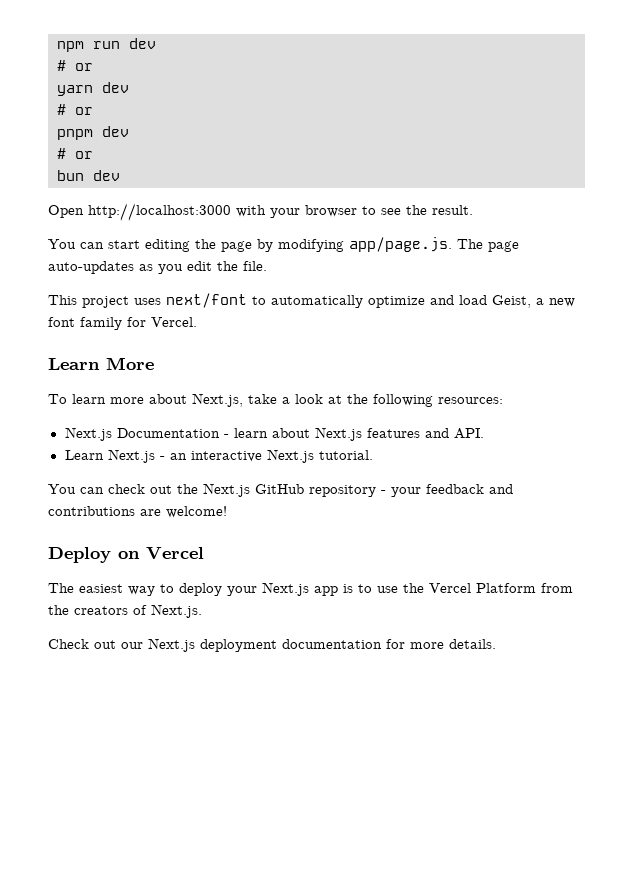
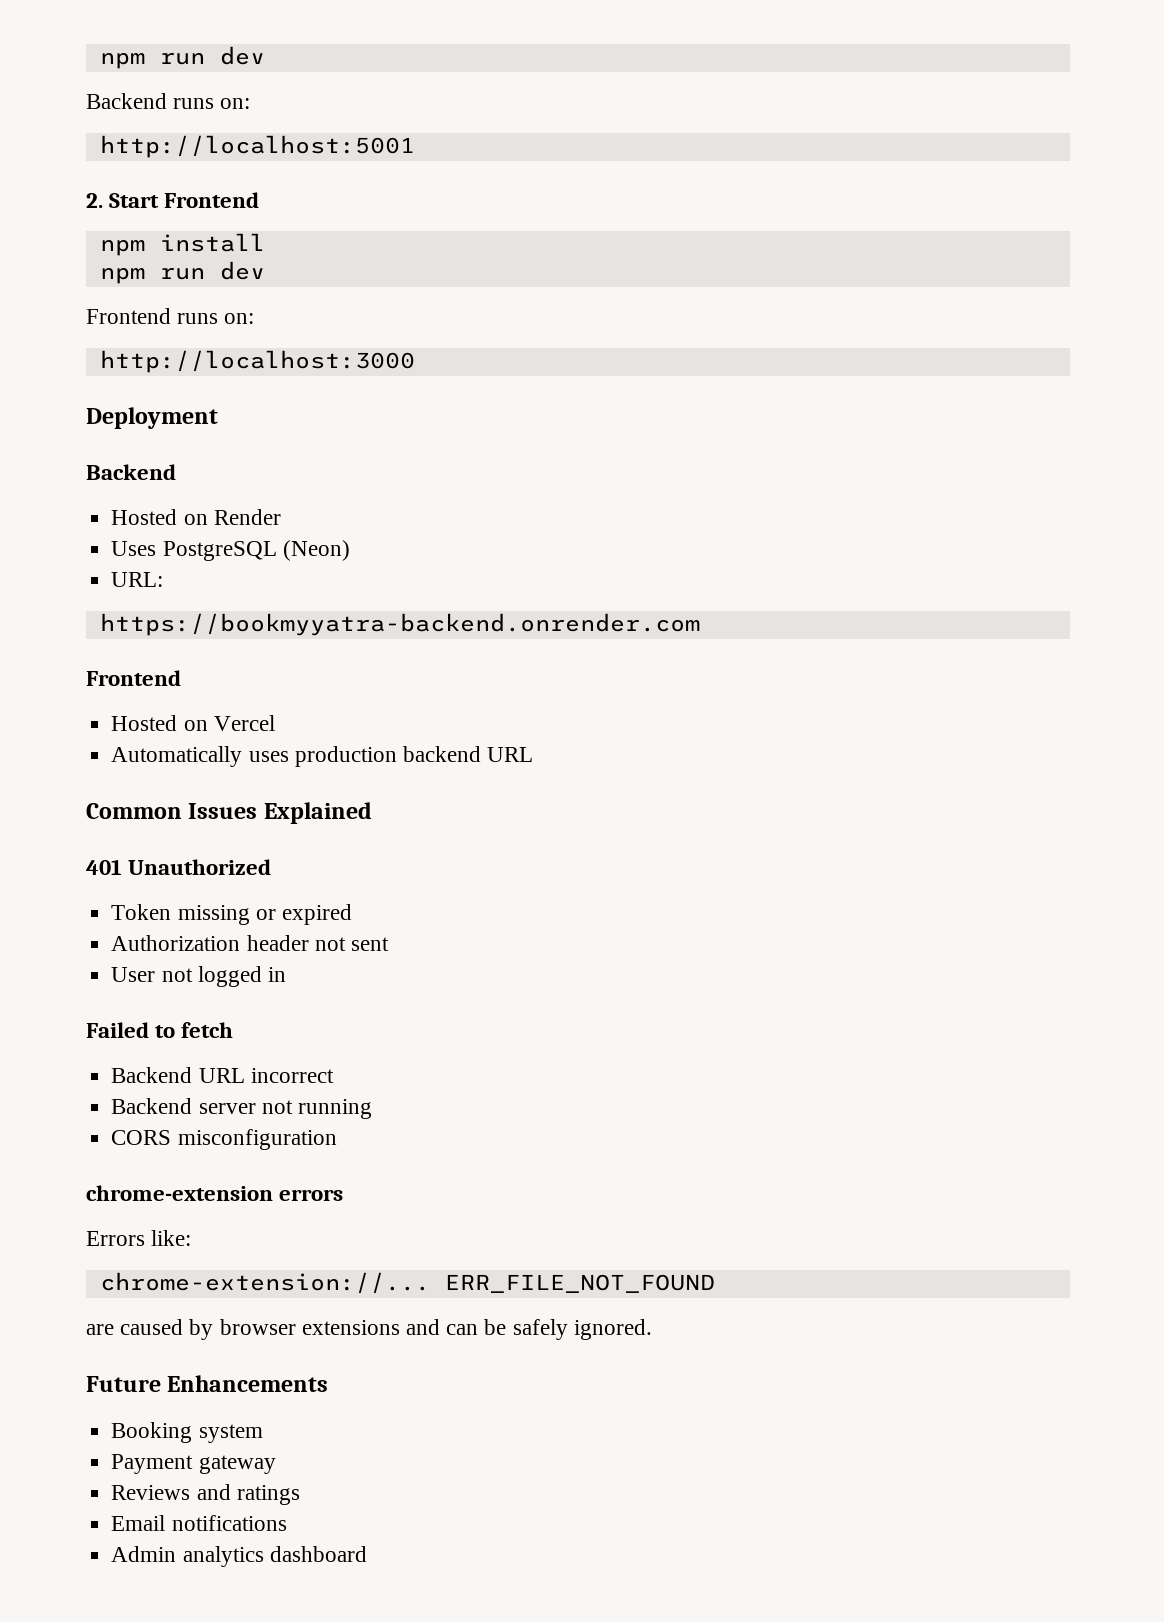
[57,38,156,52] [57,60,93,71] [57,82,129,96] [57,104,93,115] [57,126,129,140] [57,148,93,159] [57,170,120,181] [48,203,473,221] [48,237,519,252] [48,261,267,274] [48,293,575,308] [48,317,197,330] [48,357,154,370] [48,393,503,407] [64,427,484,441] [64,449,373,463] [48,483,513,497] [48,506,227,518] [48,547,204,563] [48,582,573,596] [48,604,202,618] [48,638,496,652] npm run dev // # or // yarn dev // # or // pnpm dev // # or // bun dev // Open http://localhost:3000 with your browser to see the result. // You can start editing the page by modifying app/page.js. The page auto-updates as you edit the file. // This project uses next/font to automatically optimize and load Geist, a new font family for Vercel. // Learn More // To learn more about Next.js, take a look at the following resources: // Next.js Documentation - learn about Next.js features and API. // Learn Next.js - an interactive Next.js tutorial. // You can check out the Next.js GitHub repository - your feedback and contributions are welcome! // Deploy on Vercel // The easiest way to deploy your Next.js app is to use the Vercel Platform from the creators of Next.js. // Check out our Next.js deployment documentation for more details. -> [99,46,265,69] [86,93,251,109] [99,135,415,158] [86,192,260,208] [99,233,265,256] [99,261,265,284] [86,308,255,324] [99,350,415,373] [86,407,218,429] [86,464,176,480] [111,509,281,525] [111,540,350,561] [111,572,164,587] [99,613,700,636] [86,670,181,686] [111,715,275,731] [111,746,534,767] [86,802,372,824] [86,859,272,875] [111,904,352,925] [111,935,389,951] [111,966,286,987] [86,1022,234,1038] [111,1067,334,1083] [111,1098,372,1119] [111,1129,337,1150] [86,1185,344,1201] [86,1230,192,1246] [99,1272,715,1294] [86,1319,652,1340] [86,1375,329,1392] [111,1422,263,1443] [111,1454,276,1474] [111,1484,300,1505] [111,1515,287,1531] [111,1546,367,1567] npm run dev // Backend runs on: // http://localhost:5001 // 2. Start Frontend // npm install // npm run dev // Frontend runs on: // http://localhost:3000 // Deployment // Backend // Hosted on Render // Uses PostgreSQL (Neon) // URL: // https://bookmyyatra-backend.onrender.com // Frontend // Hosted on Vercel // Automatically uses production backend URL // Common Issues Explained // 401 Unauthorized // Token missing or expired // Authorization header not sent // User not logged in // Failed to fetch // Backend URL incorrect // Backend server not running // CORS misconfiguration // chrome-extension errors // Errors like: // chrome-extension://... ERR_FILE_NOT_FOUND // are caused by browser extensions and can be safely ignored. // Future Enhancements // Booking system // Payment gateway // Reviews and ratings // Email notifications // Admin analytics dashboard

